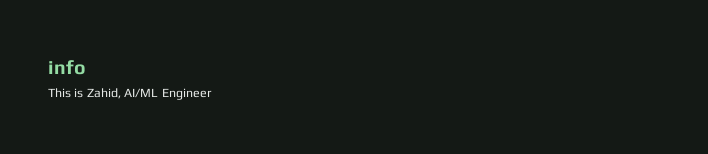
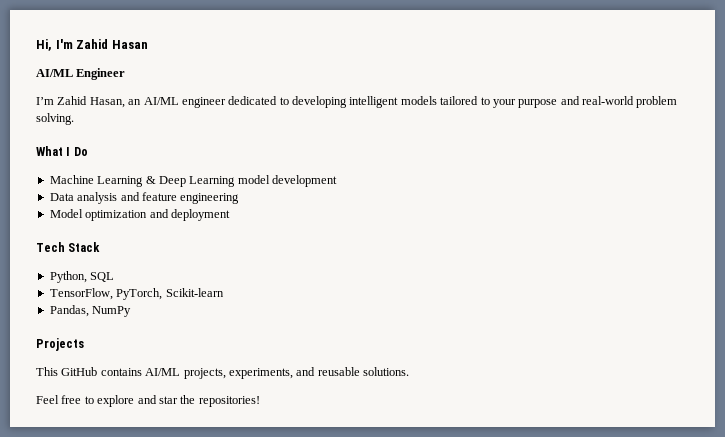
[48,60,86,75] [48,88,212,100] info // This is Zahid, AI/ML Engineer -> [36,39,148,51] [36,68,126,80] [36,96,678,108] [36,113,74,125] [36,146,88,156] [49,175,337,187] [49,192,240,204] [49,209,230,221] [36,242,101,252] [49,271,115,283] [49,288,224,300] [49,305,132,317] [36,338,84,351] [36,367,409,379] [36,395,260,407] Hi, I'm Zahid Hasan // AI/ML Engineer // I’m Zahid Hasan, an AI/ML engineer dedicated to developing intelligent models tailored to your purpose and real-world problem solving. // What I Do // Machine Learning & Deep Learning model development // Data analysis and feature engineering // Model optimization and deployment // Tech Stack // Python, SQL // TensorFlow, PyTorch, Scikit-learn // Pandas, NumPy // Projects // This GitHub contains AI/ML projects, experiments, and reusable solutions. // Feel free to explore and star the repositories!

